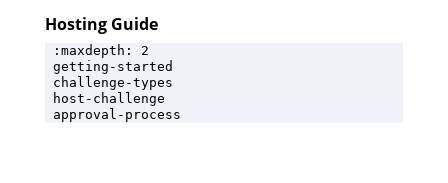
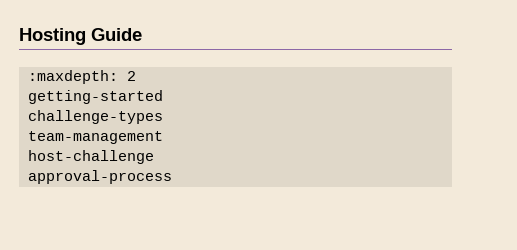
(173, 83) none -> [27,131,163,144] // team-management

